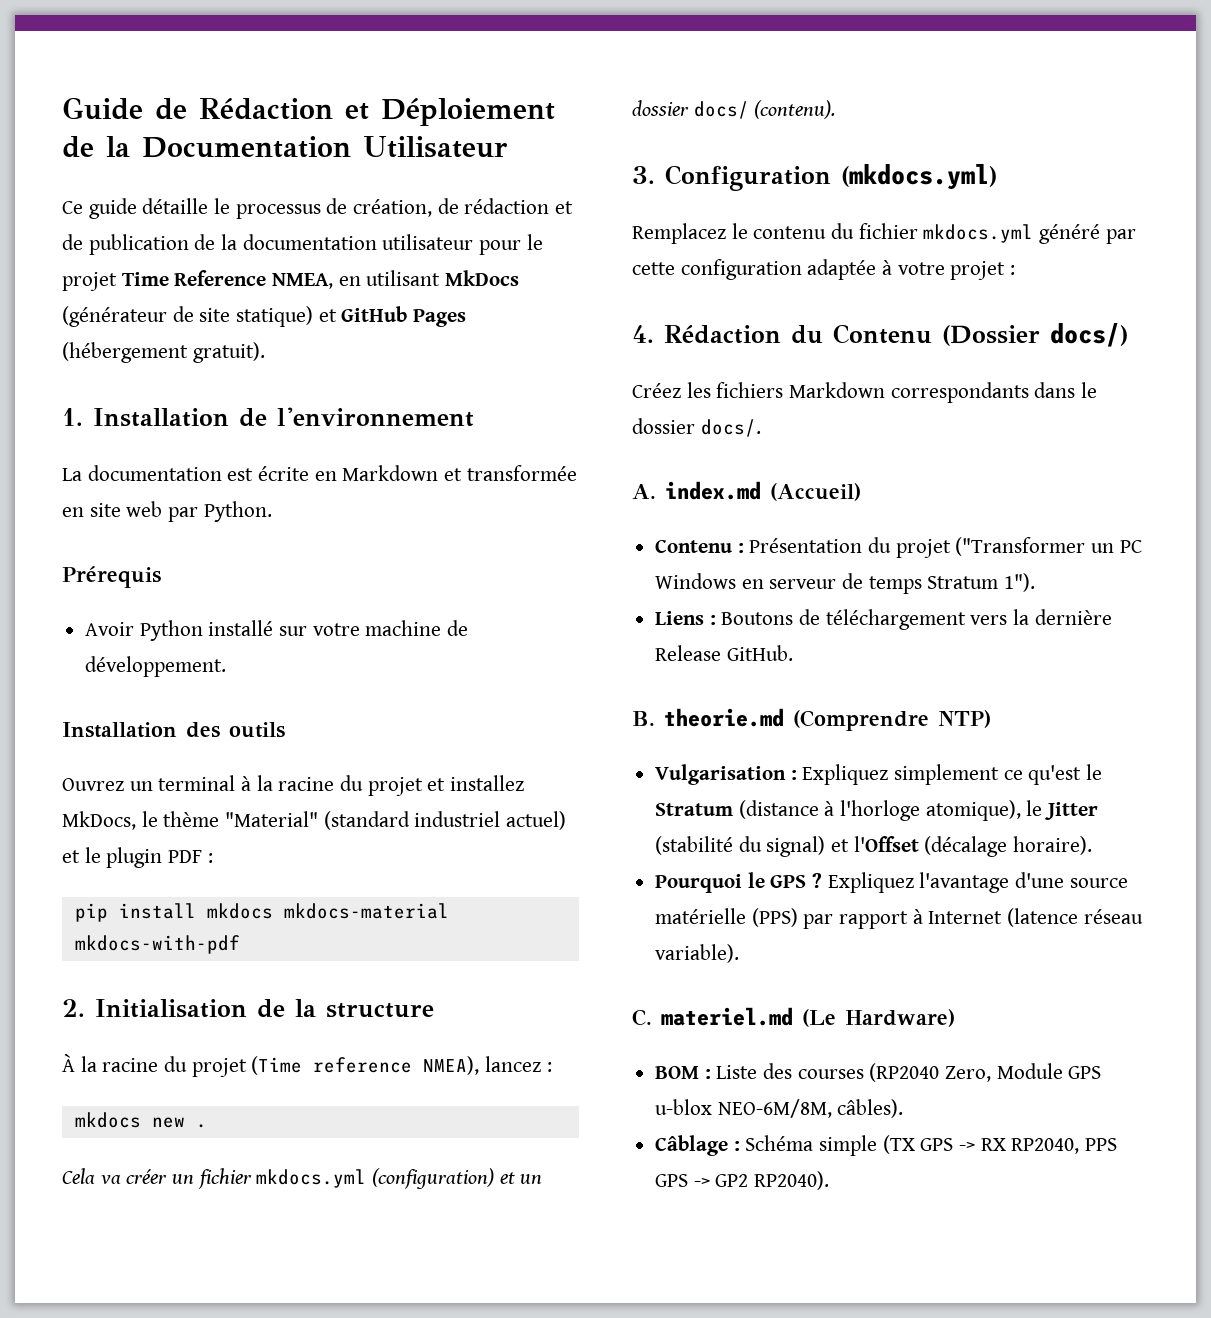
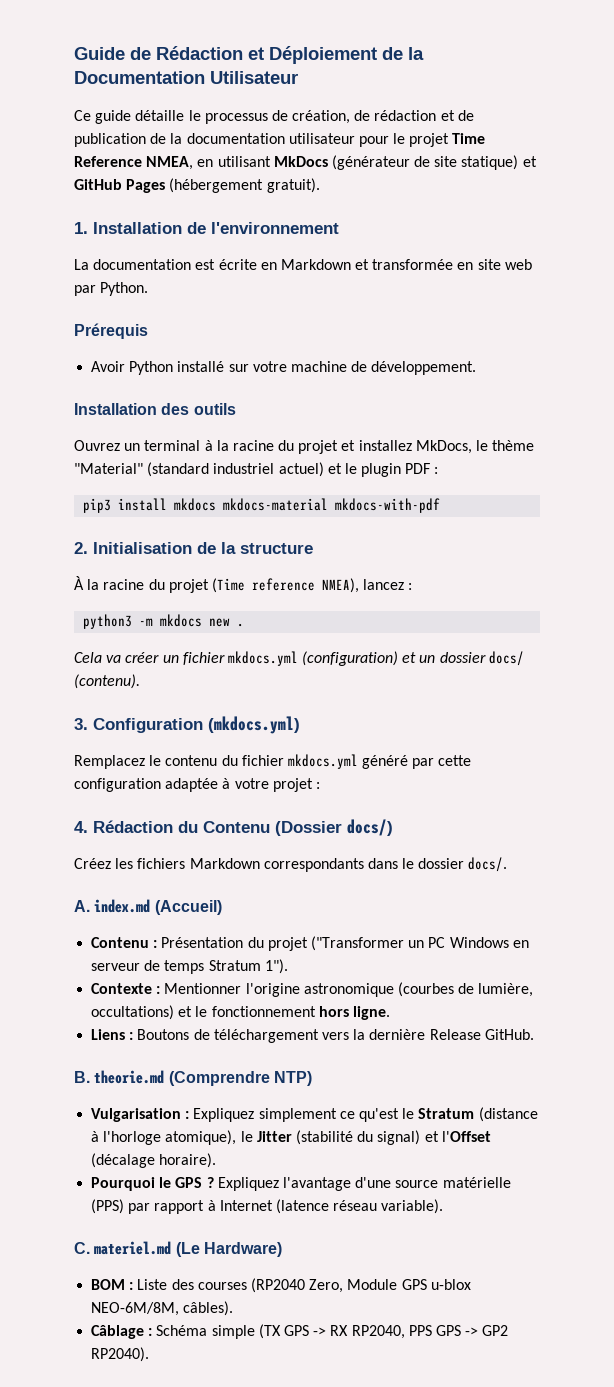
[74,903,108,922] pip -> [83,498,112,513] pip3
(552, 1067) none -> [83,614,154,629] python3 -m
(1036, 582) none -> [91,982,534,997] [91,1005,390,1020] // Contexte : Mentionner l'origine astronomique (courbes de lumière, occultations) et le fonctionnement hors ligne.

